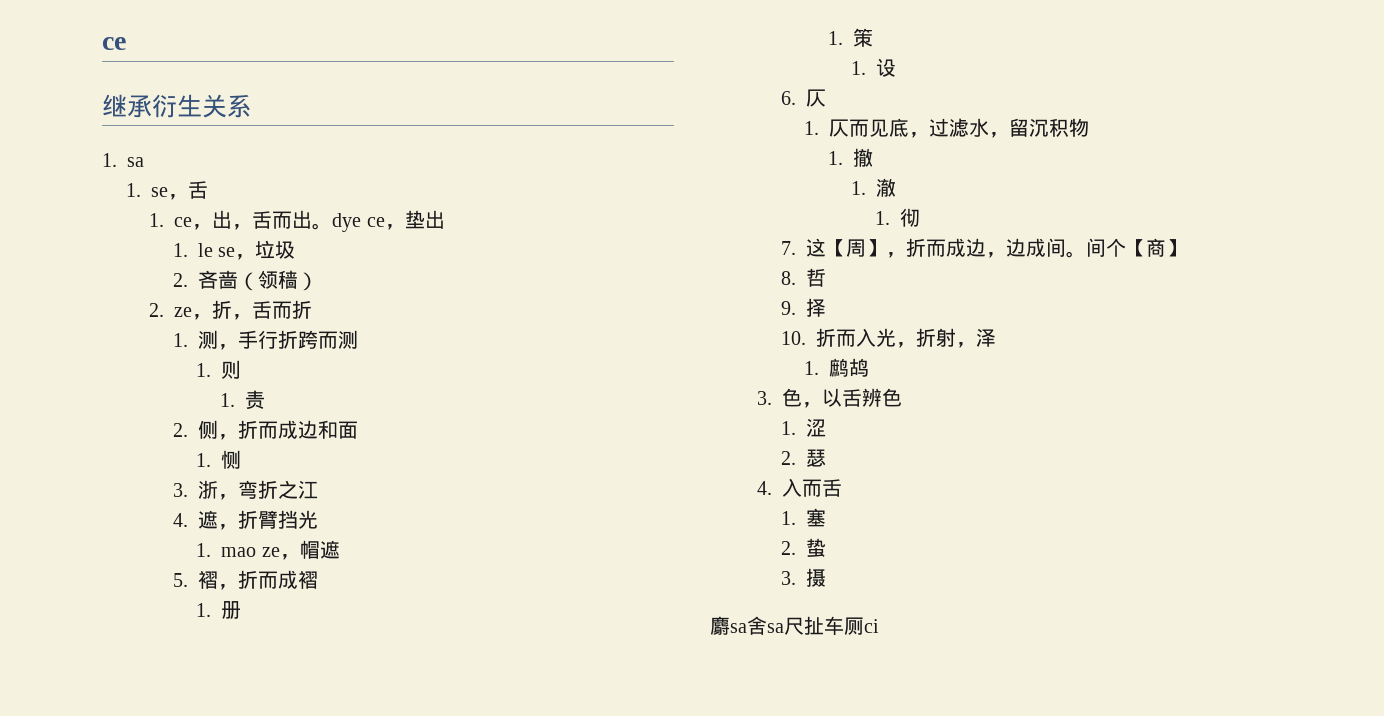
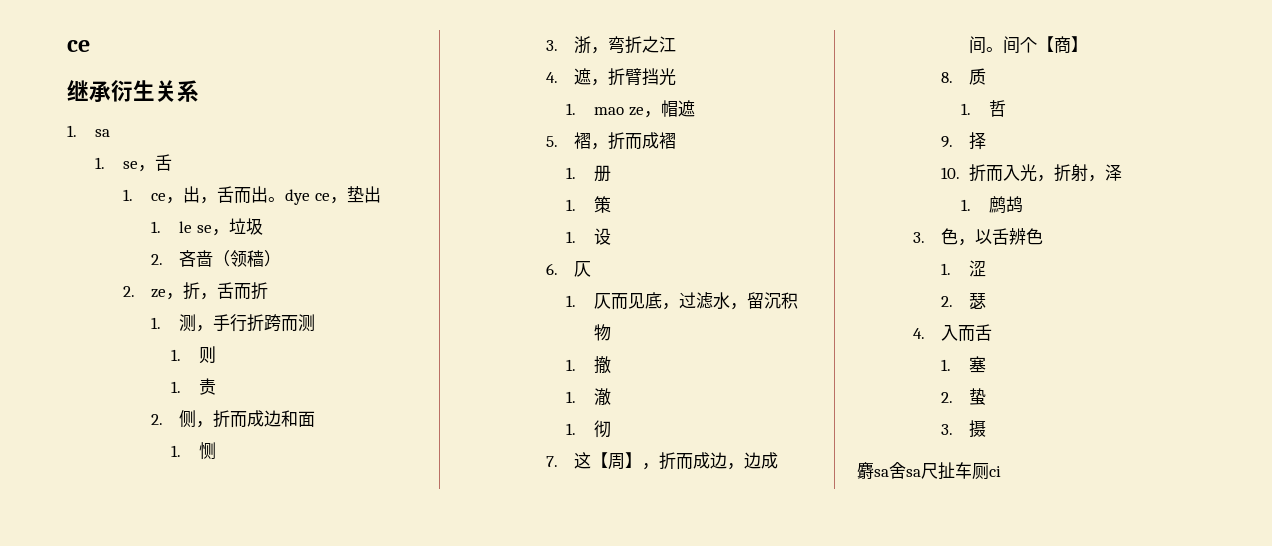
(796, 278) none -> [969,68,987,85] [961,103,972,115] 质 // 1.

